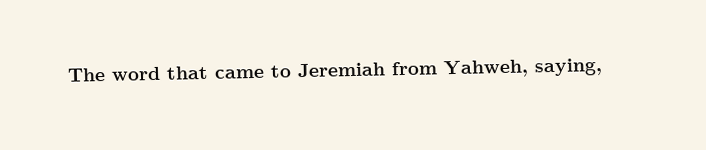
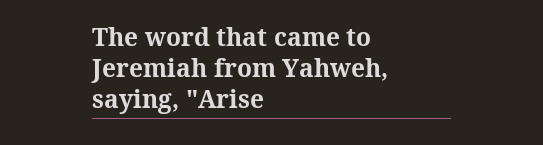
(603, 67) none -> [185,89,264,108] "Arise

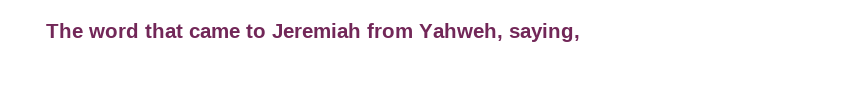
[185,89,264,108] "Arise -> (580, 32) none

